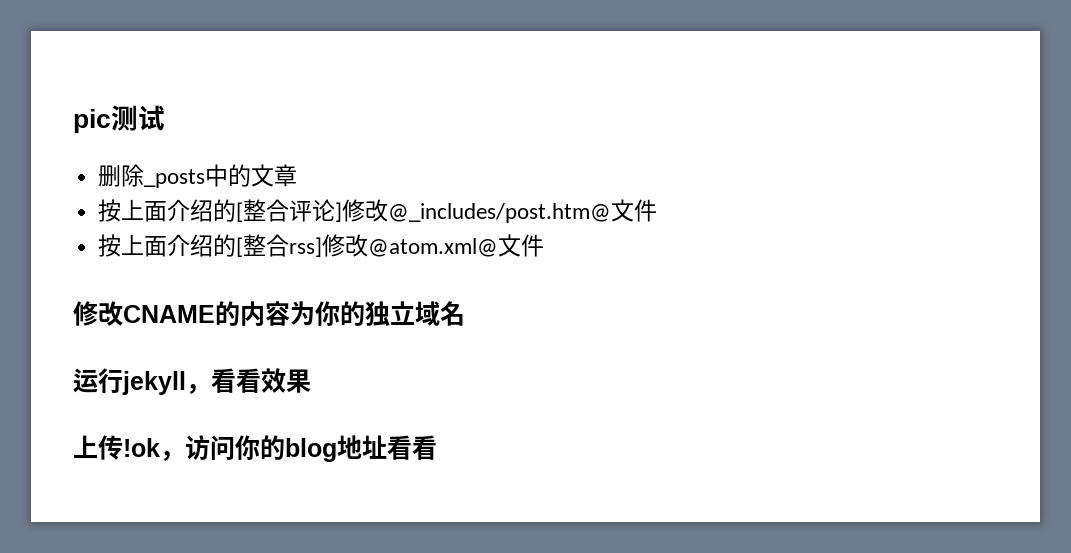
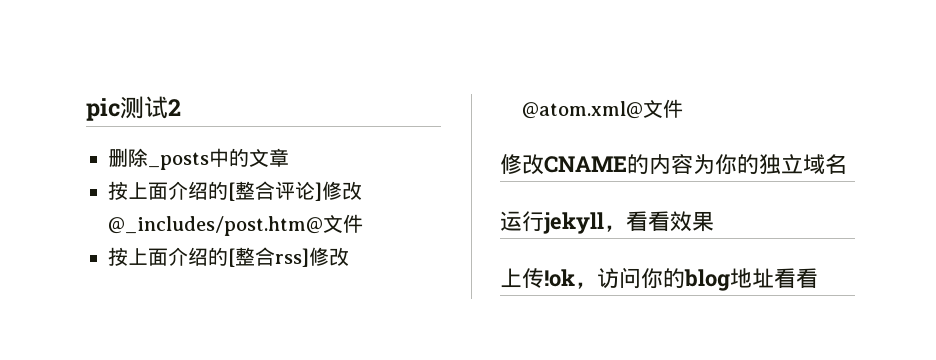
(165, 118) none -> [168,99,181,116] 2

